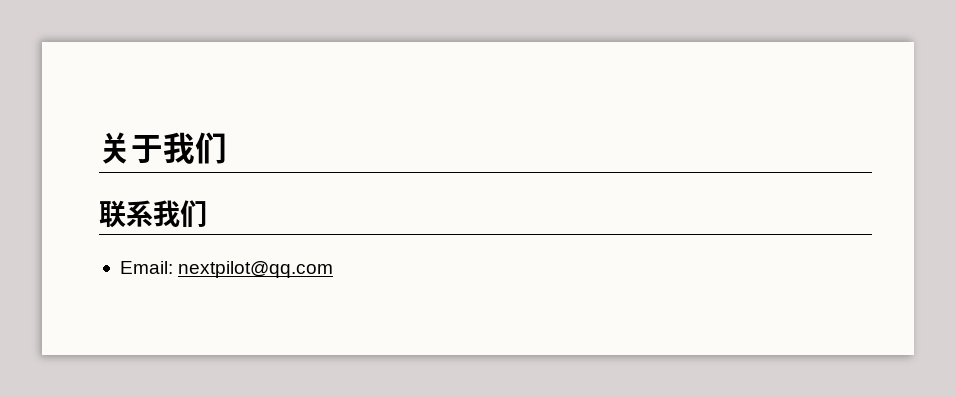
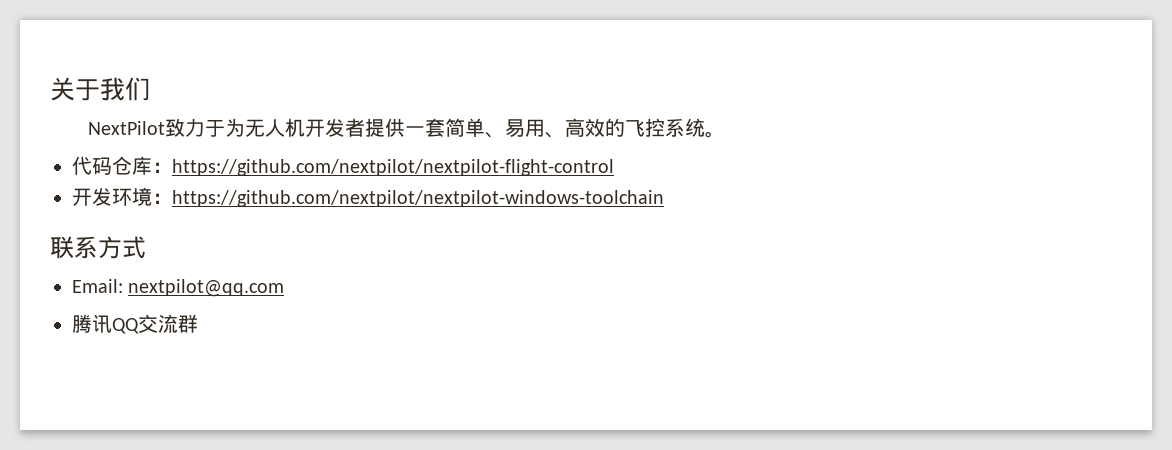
(227, 148) none -> [87,118,725,138] [72,156,614,176] [72,187,664,207] // NextPilot致力于为无人机开发者提供一套简单、易用、高效的飞控系统。 // 代码仓库：https://github.com/nextpilot/nextpilot-flight-control // 开发环境：https://github.com/nextpilot/nextpilot-windows-toolchain
[153,200,207,227] 我们 -> [98,236,146,259] 方式
(334, 269) none -> [72,314,198,334] // 腾讯QQ交流群

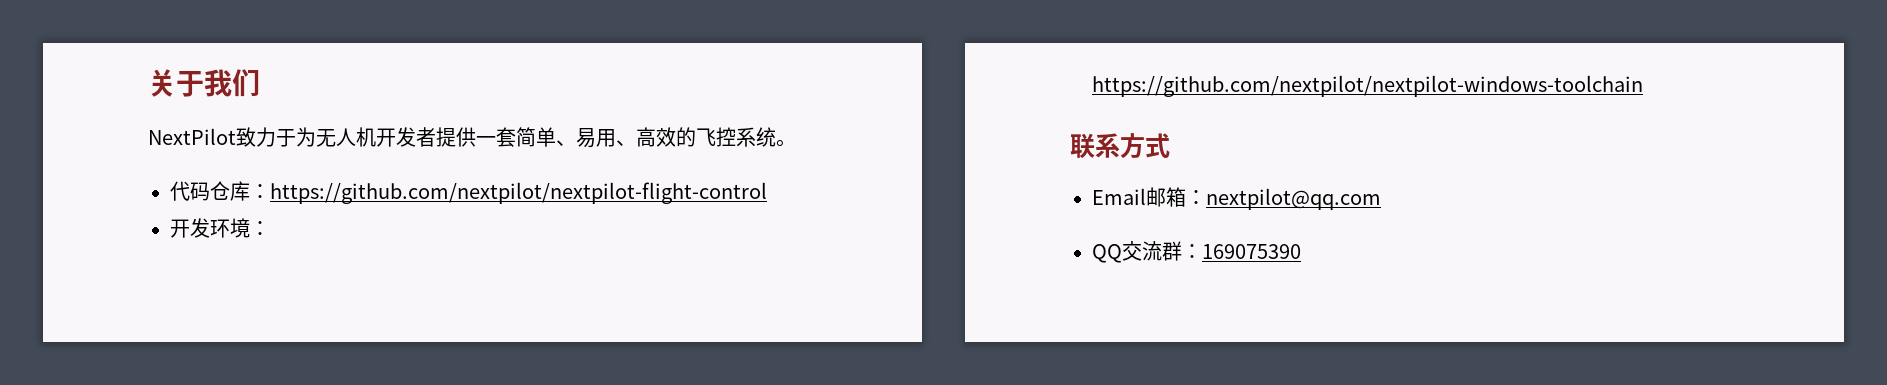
[72,279,123,293] Email: -> [1092,187,1206,207] Email邮箱：
[72,314,112,333] 腾讯 -> (1381, 199) none
(198, 323) none -> [1182,244,1301,259] ：169075390

